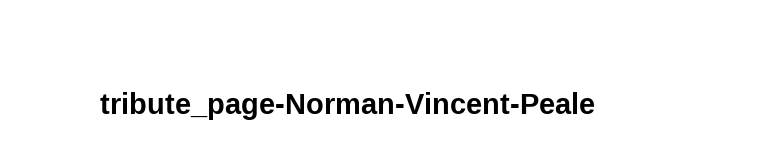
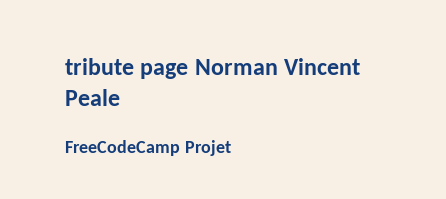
[100,92,595,120] tribute_page-Norman-Vincent-Peale -> [65,58,361,79] [65,89,120,106] [65,140,231,156] tribute page Norman Vincent Peale // FreeCodeCamp Projet

